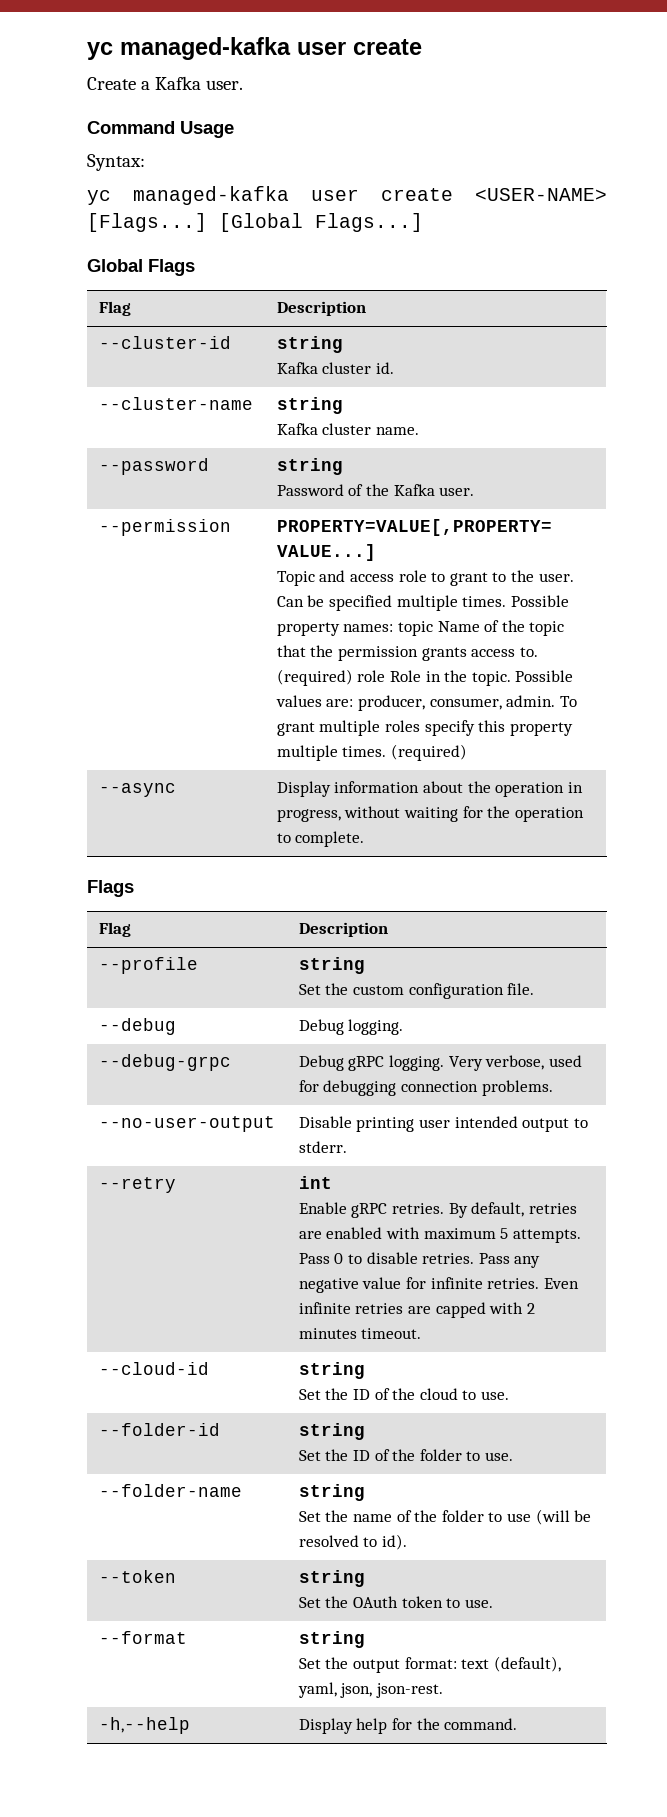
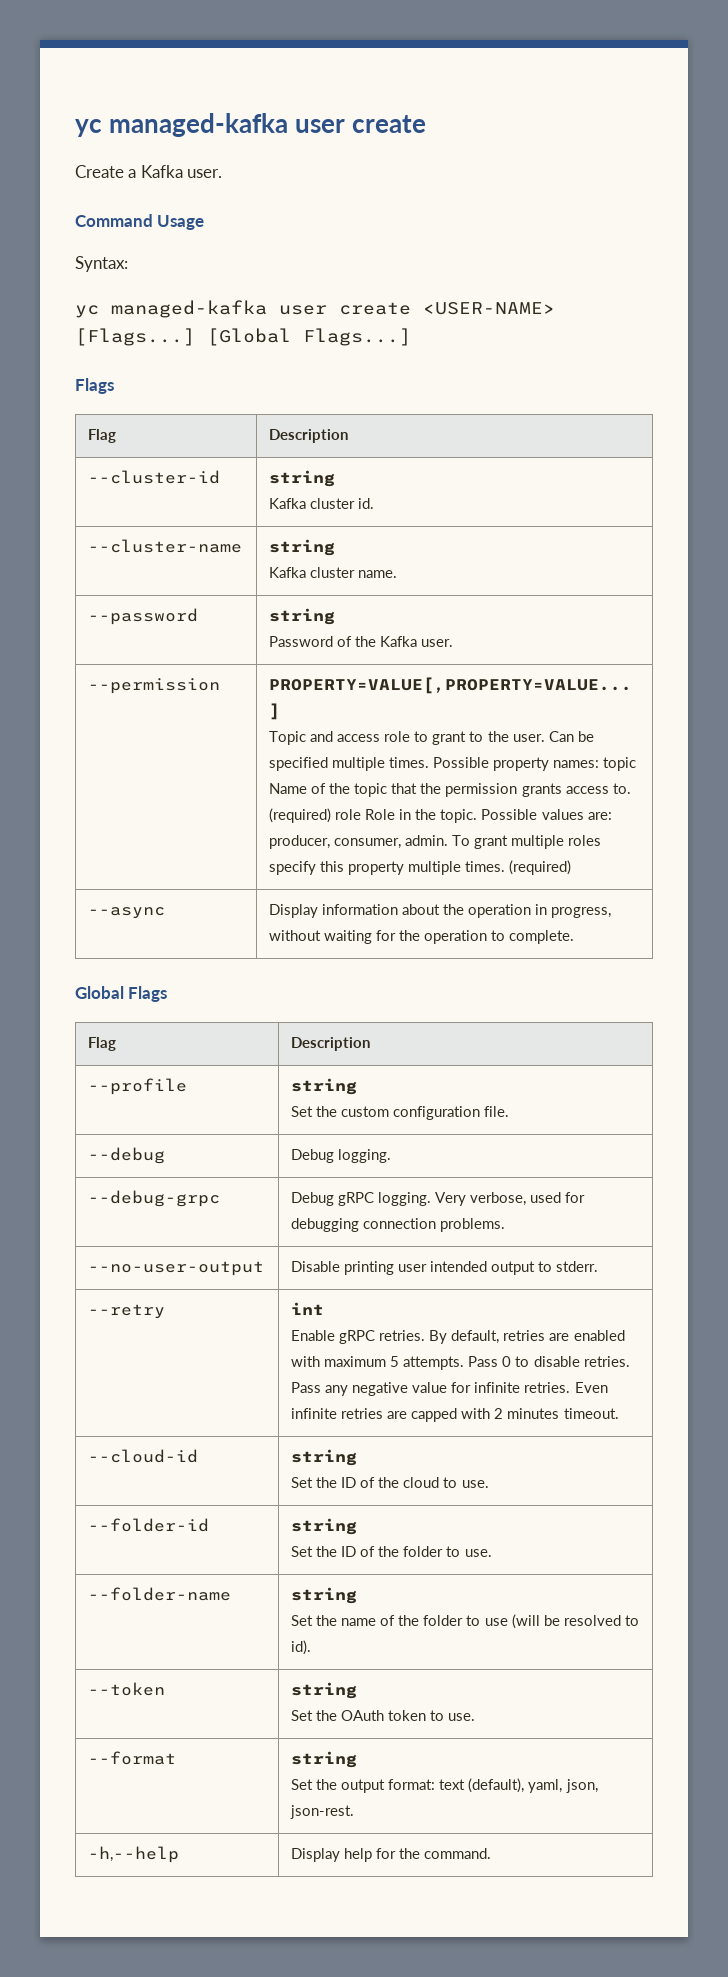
[87,259,143,272] Global -> (411, 337) none
(365, 839) none -> [75,986,124,999] Global

